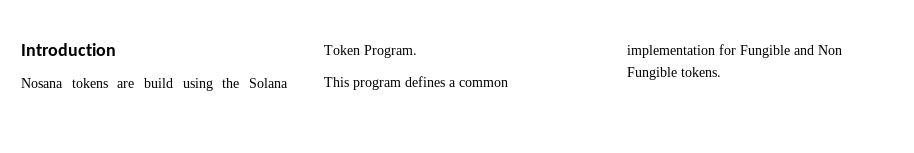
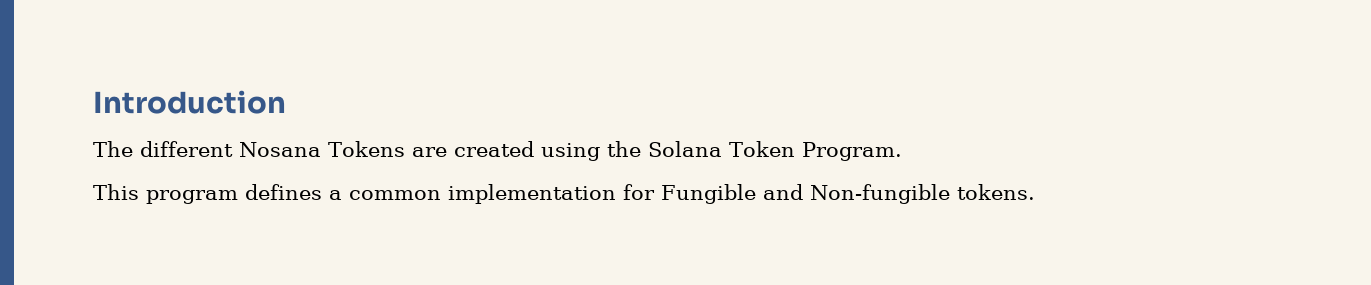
[21,78,173,88] Nosana tokens are build -> [93,141,534,157] The different Nosana Tokens are created
[818,45,842,55] [627,67,677,80] Non Fungible -> [810,184,950,204] Non-fungible

